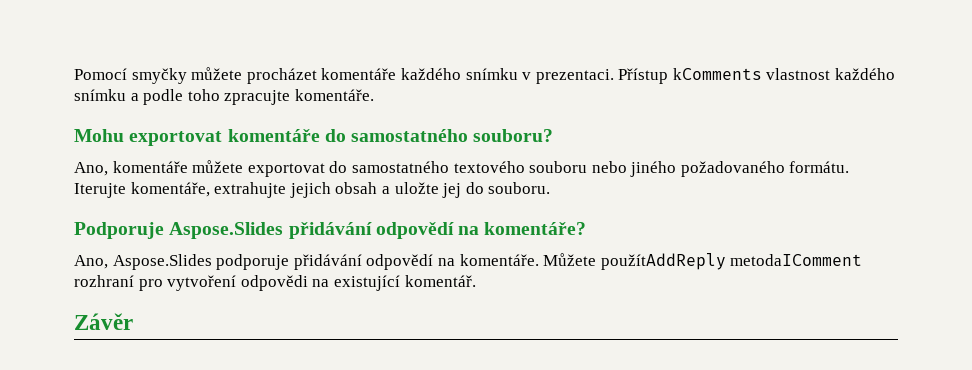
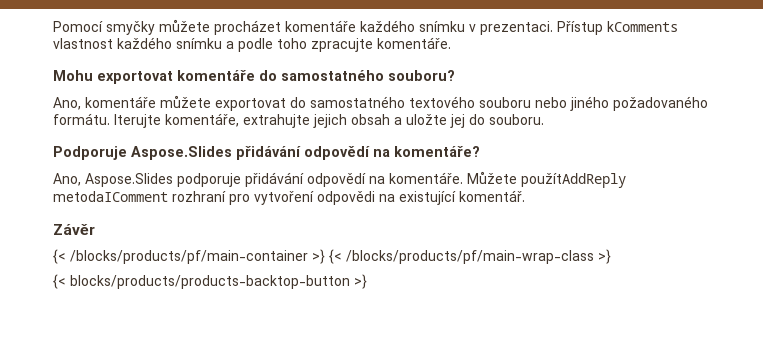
(133, 321) none -> [53,249,611,264] [53,274,367,289] // {< /blocks/products/pf/main-container >} {< /blocks/products/pf/main-wrap-class >} // {< blocks/products/products-backtop-button >}

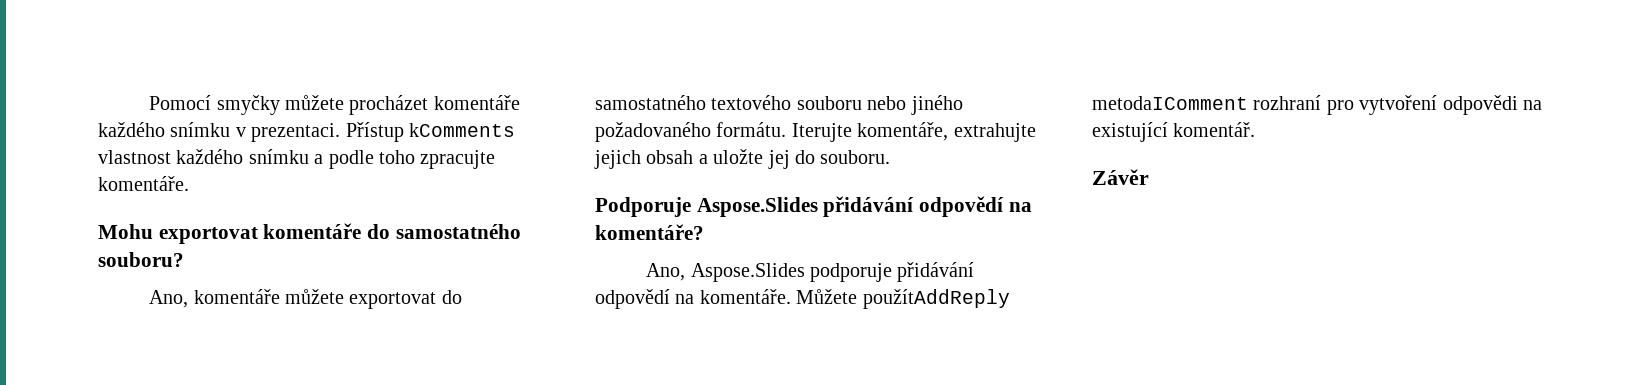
[53,249,611,264] [53,274,367,289] // {< /blocks/products/pf/main-container >} {< /blocks/products/pf/main-wrap-class >} // {< blocks/products/products-backtop-button >} -> (1149, 177) none

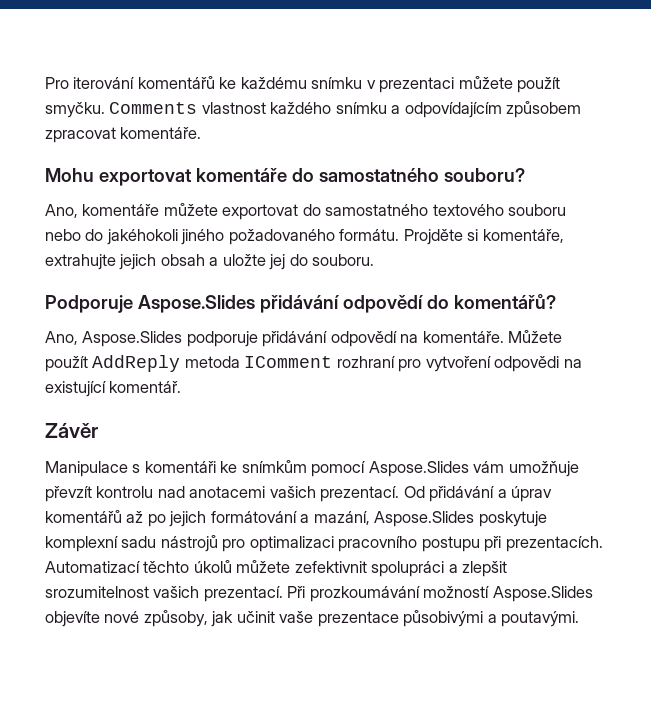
[149,95,520,115] [98,122,515,142] Pomocí smyčky můžete procházet komentáře každého snímku v prezentaci. Přístup kComments -> [45,76,561,93] [45,102,198,118] Pro iterování komentářů ke každému snímku v prezentaci můžete použít smyčku. Comments
[328,150,496,169] podle toho zpracujte -> [404,101,582,118] [45,127,116,143] odpovídajícím způsobem zpracovat
(907, 103) none -> [85,229,178,245] do jakéhokoli
[791,123,852,142] Iterujte -> [403,229,479,245] Projděte si
[1008,202,1032,212] [595,224,704,240] na komentáře? -> [426,294,556,309] do komentářů?
[862,289,1010,309] [1092,96,1248,110] použítAddReply metodaIComment -> [45,355,333,372] použít AddReply metoda IComment
(1149, 177) none -> [45,460,579,477] [45,486,553,502] [45,510,547,527] [45,535,603,552] [45,560,508,577] [45,586,593,602] [45,610,580,627] // Manipulace s komentáři ke snímkům pomocí Aspose.Slides vám umožňuje převzít kontrolu nad anotacemi vašich prezentací. Od přidávání a úprav komentářů až po jejich formátování a mazání, Aspose.Slides poskytuje komplexní sadu nástrojů pro optimalizaci pracovního postupu při prezentacích. Automatizací těchto úkolů můžete zefektivnit spolupráci a zlepšit srozumitelnost vašich prezentací. Při prozkoumávání možností Aspose.Slides objevíte nové způsoby, jak učinit vaše prezentace působivými a poutavými.

